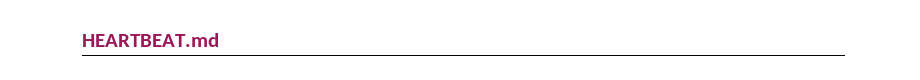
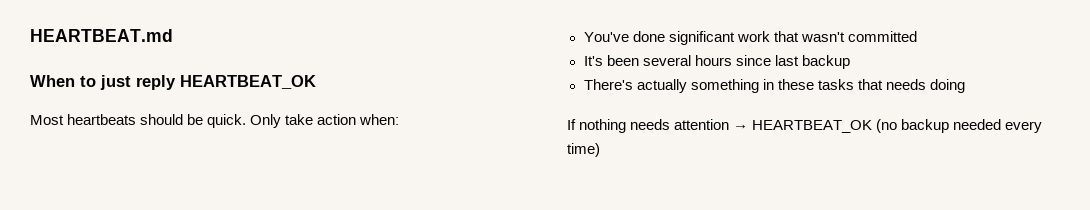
(219, 40) none -> [30,75,316,90] [30,114,400,128] [583,31,917,45] [583,55,850,69] [583,79,965,93] [567,119,1043,133] [567,143,600,157] // When to just reply HEARTBEAT_OK // Most heartbeats should be quick. Only take action when: // You've done significant work that wasn't committed // It's been several hours since last backup // There's actually something in these tasks that needs doing // If nothing needs attention → HEARTBEAT_OK (no backup needed every time)

